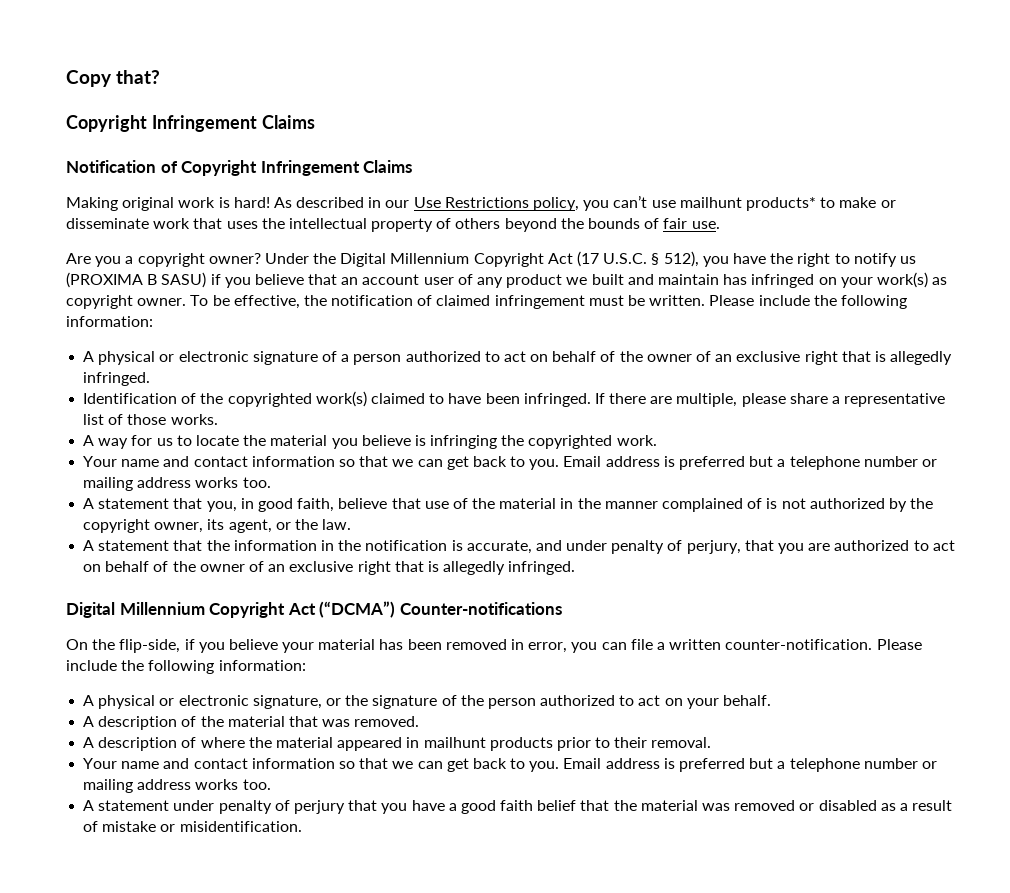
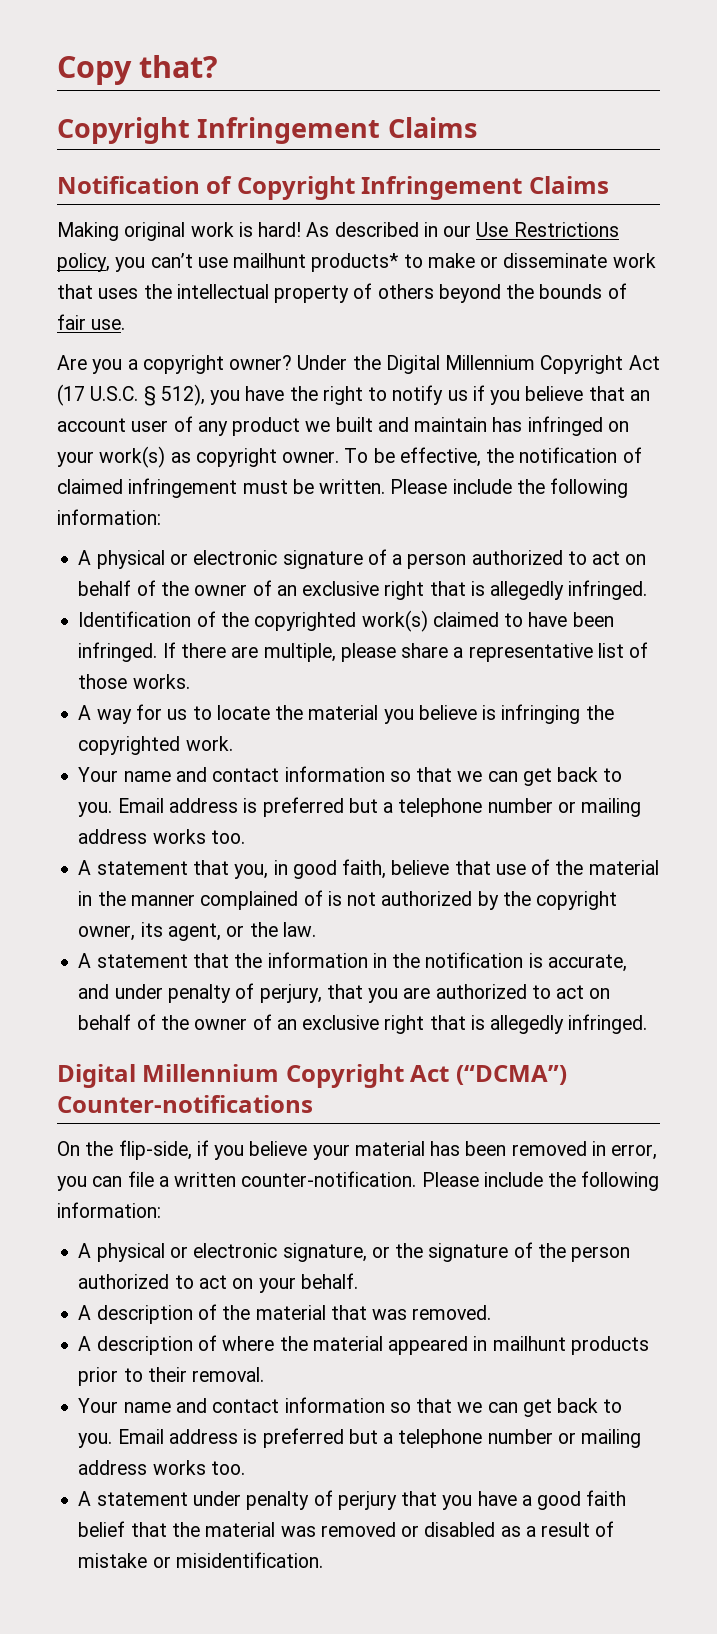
[66,272,207,288] (PROXIMA B SASU) -> (468, 395) none

